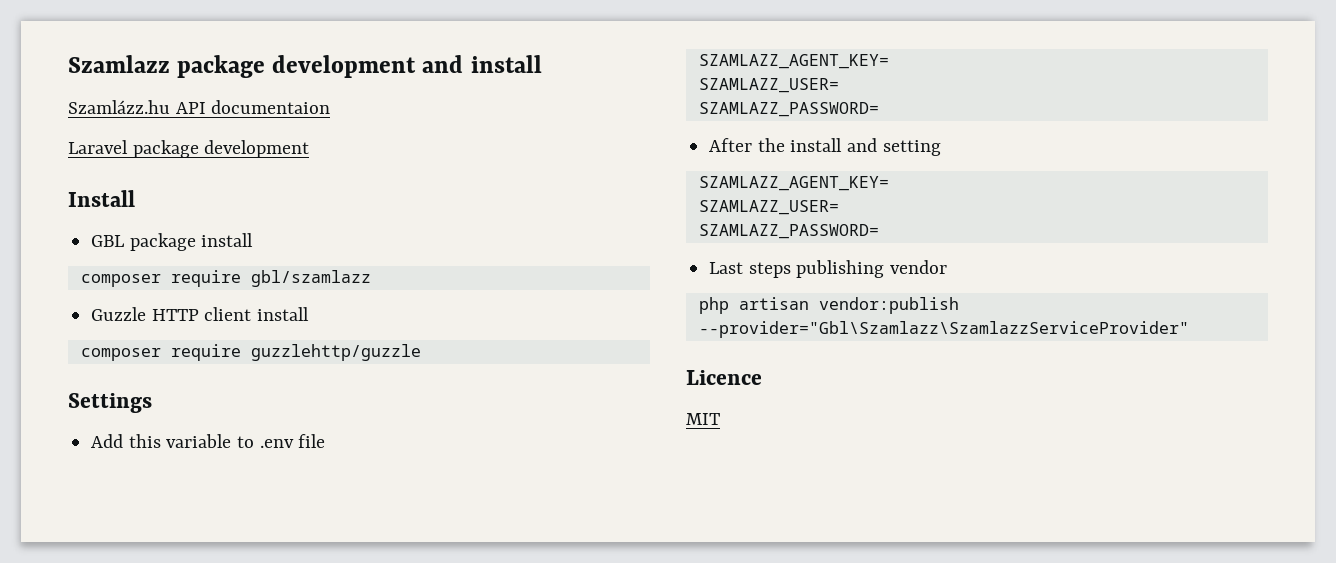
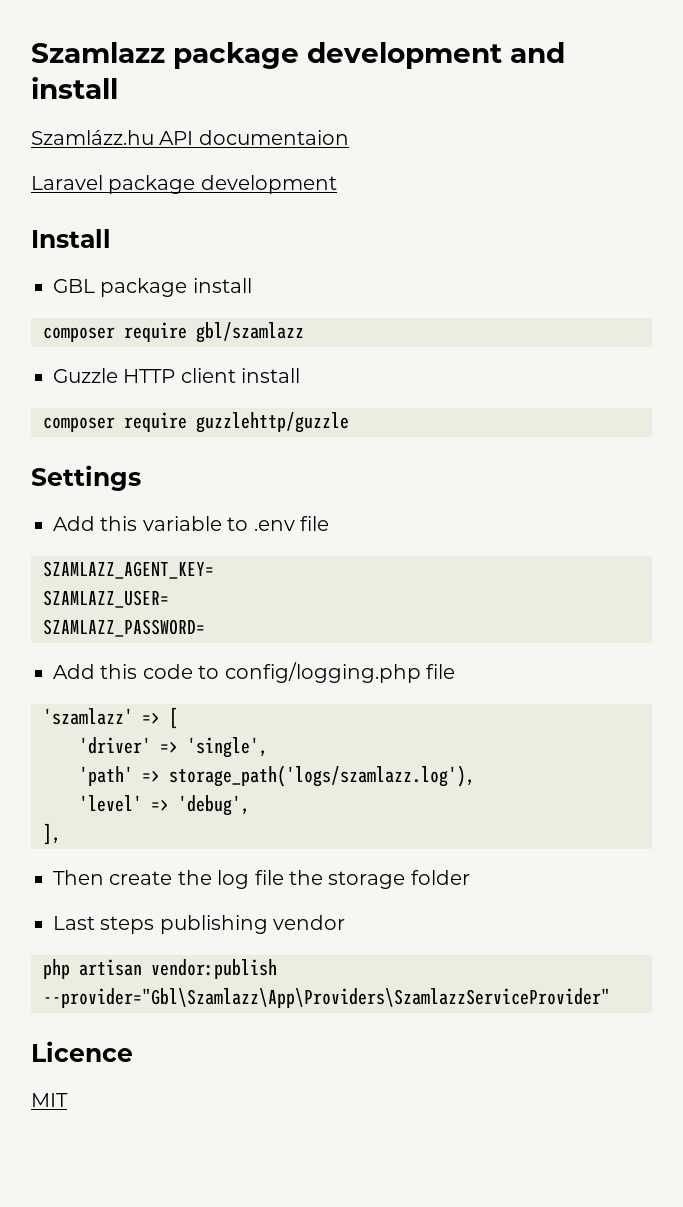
[709,138,941,156] [698,176,889,191] [698,200,839,215] [698,224,879,239] After the install and setting // SZAMLAZZ_AGENT_KEY= // SZAMLAZZ_USER= // SZAMLAZZ_PASSWORD= -> [53,662,455,683] [43,707,178,729] [79,737,268,758] [79,765,475,787] [79,795,250,816] [43,823,61,845] [53,870,470,889] Add this code to config/logging.php file // 'szamlazz' => [ // 'driver' => 'single', // 'path' => storage_path('logs/szamlazz.log'), // 'level' => 'debug', // ], // Then create the log file the storage folder
[698,321,1189,338] --provider="Gbl\Szamlazz\SzamlazzServiceProvider" -> [43,988,610,1008] --provider="Gbl\Szamlazz\App\Providers\SzamlazzServiceProvider"

